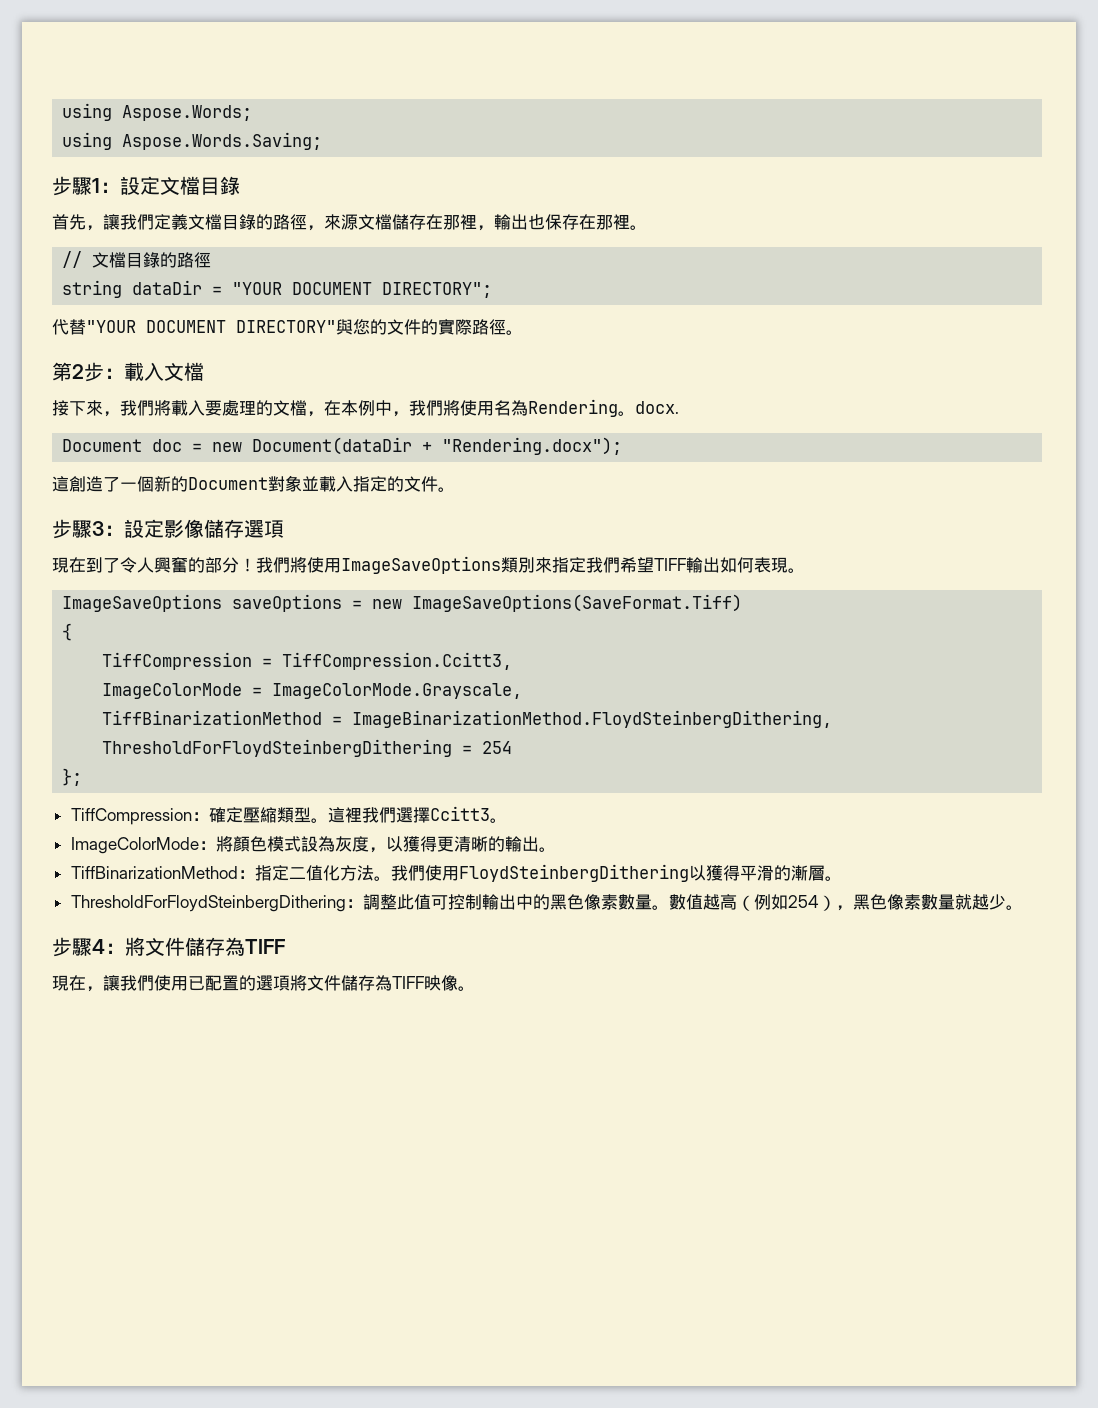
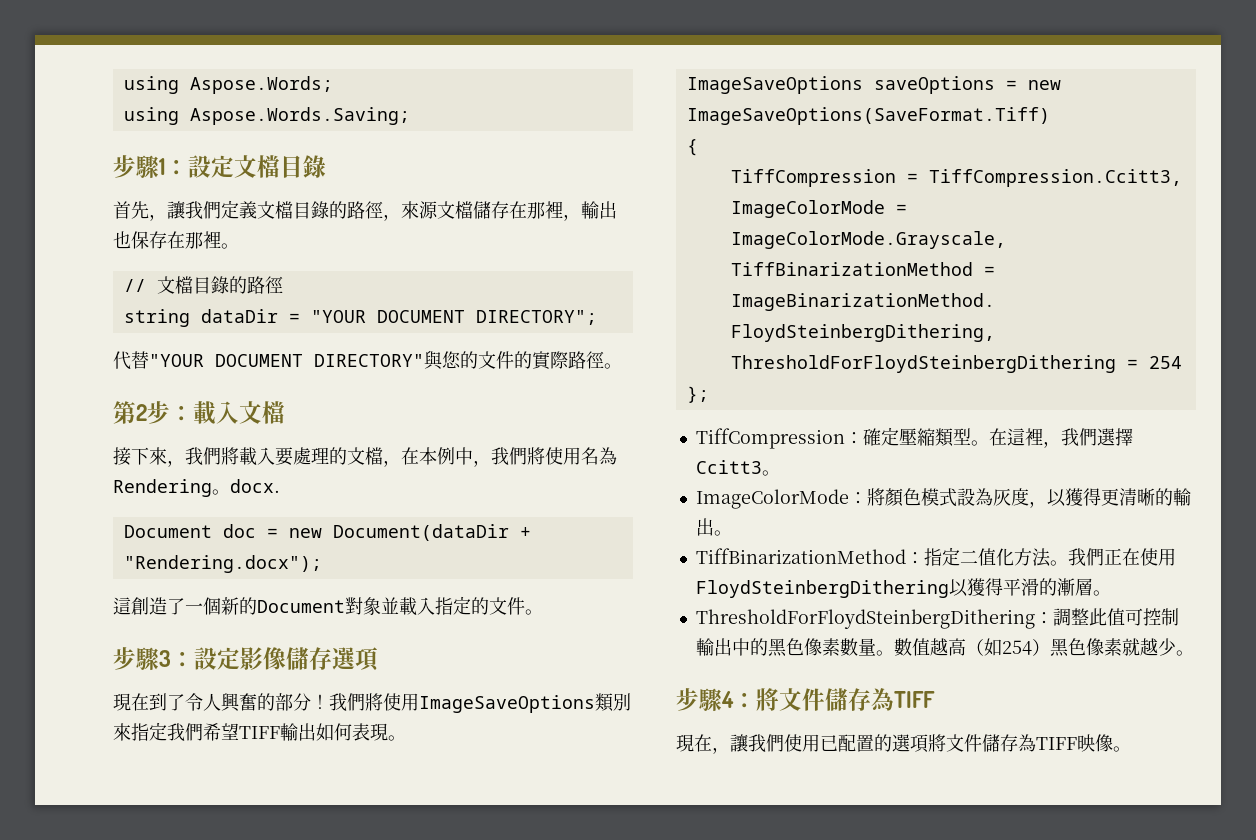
[327,806,362,823] 這裡 -> [988,428,1061,448] 在這裡，
(425, 873) none -> [1103,548,1140,566] 正在
[753,894,771,910] 例 -> (984, 647) none
[835,894,955,911] ，黑色像素數量 -> [1049,638,1122,657] 黑色像素

